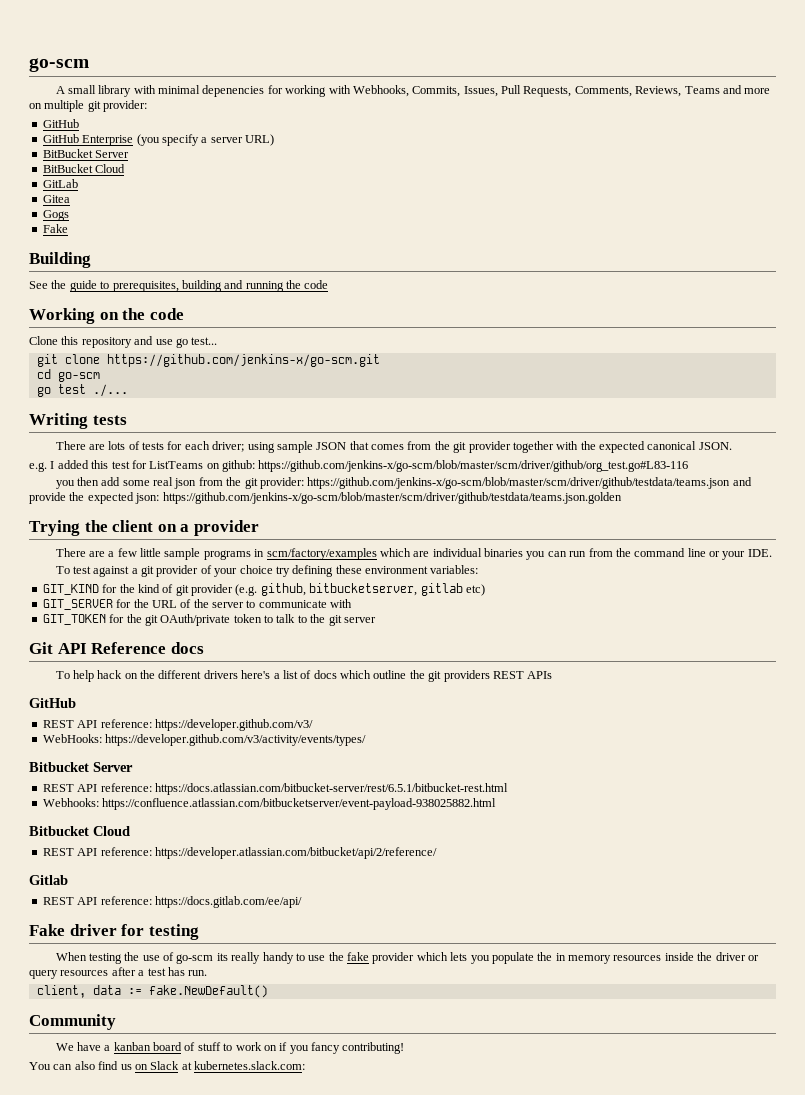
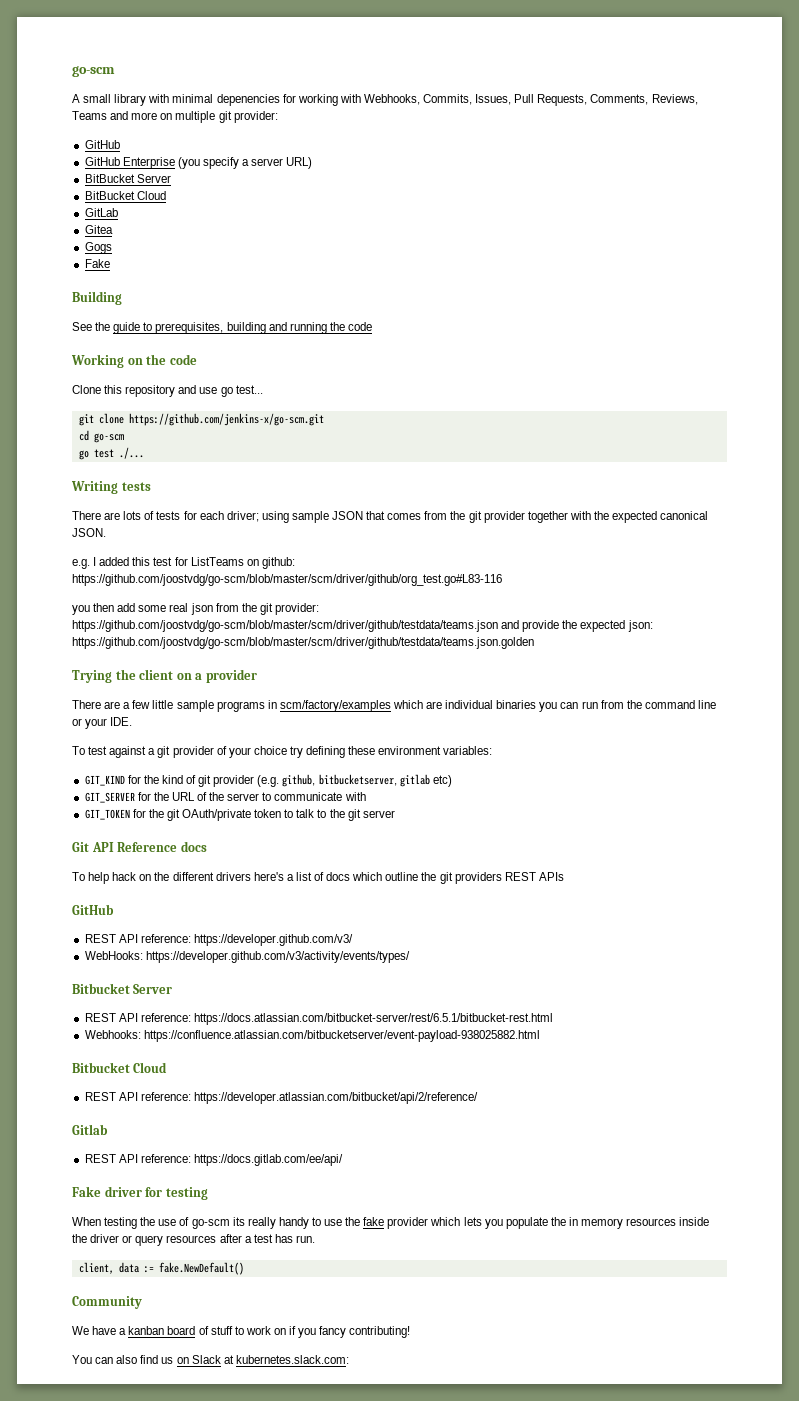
[258,460,689,472] https://github.com/jenkins-x/go-scm/blob/master/scm/driver/github/org_test.go#L83-116 -> [72,574,502,586] https://github.com/joostvdg/go-scm/blob/master/scm/driver/github/org_test.go#L83-116
[307,477,731,489] https://github.com/jenkins-x/go-scm/blob/master/scm/driver/github/testdata/teams.json -> [72,620,498,632] https://github.com/joostvdg/go-scm/blob/master/scm/driver/github/testdata/teams.json
[162,492,622,504] https://github.com/jenkins-x/go-scm/blob/master/scm/driver/github/testdata/teams.json.golden -> [72,637,534,649] https://github.com/joostvdg/go-scm/blob/master/scm/driver/github/testdata/teams.json.golden

